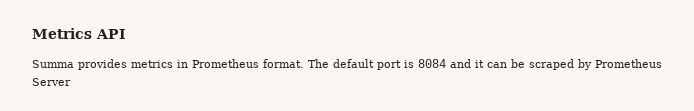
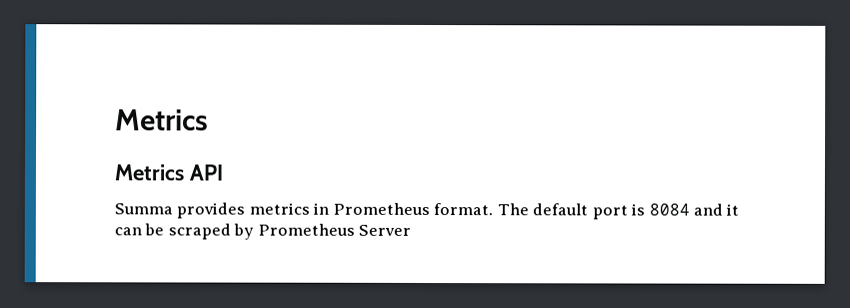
[32,28,92,39] Metrics -> [115,109,208,131] [114,164,184,181] Metrics // Metrics

